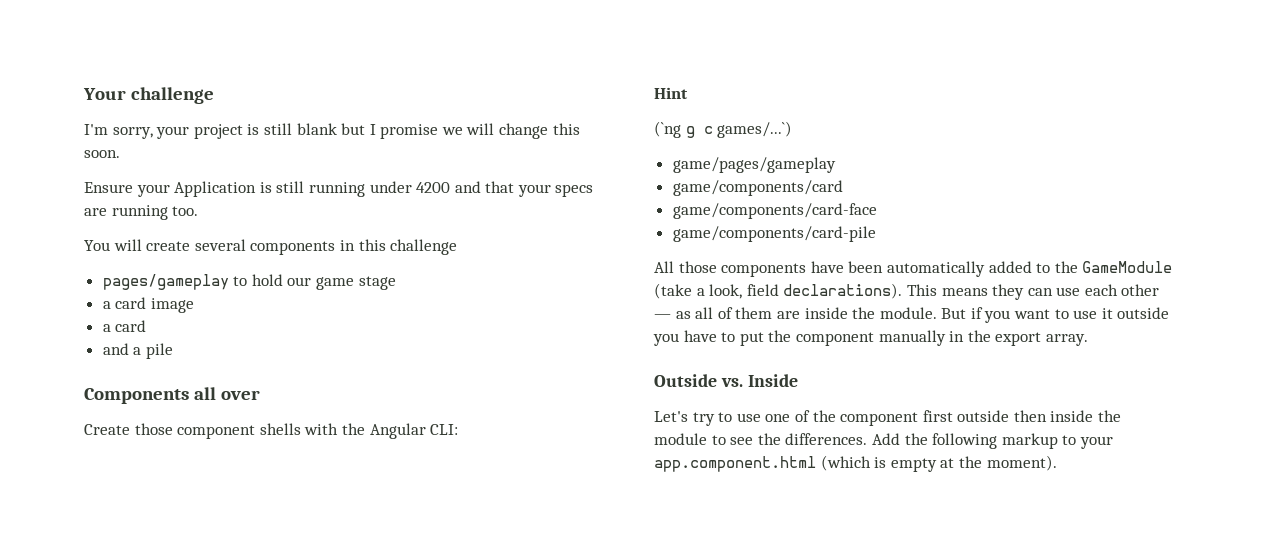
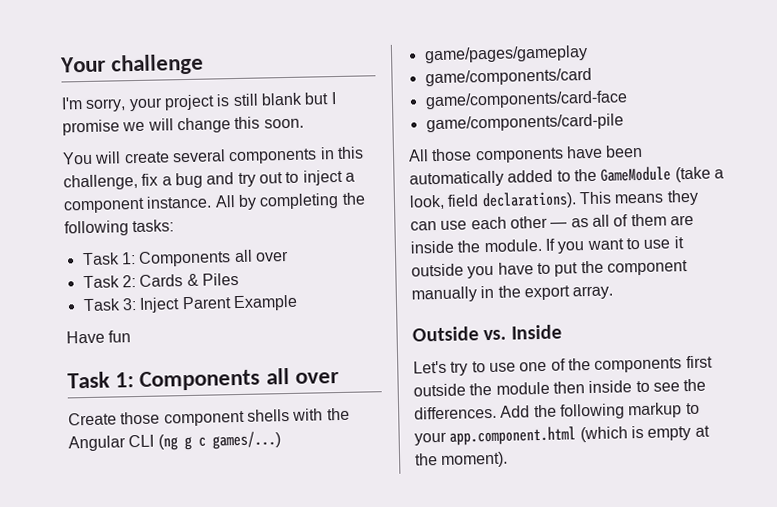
[84,181,594,197] [84,205,199,220] // Ensure your Application is still running under 4200 and that your specs are running too. -> (304, 123) none
[390,239,458,255] [102,274,396,290] [102,297,194,313] [102,320,147,332] [102,343,173,359] challenge // pages/gameplay to hold our game stage // a card image // a card // and a pile // -> [63,169,355,191] [63,192,366,214] [64,219,175,237] [81,249,289,267] [82,272,239,289] [82,294,298,313] [66,330,132,344] [67,371,135,389] challenge, fix a bug and try out to inject a component instance. All by completing the following tasks: // Task 1: Components all over // Task 2: Cards & Piles // Task 3: Inject Parent Example // Have fun // Task 1:
[430,424,459,435] [654,87,688,99] [654,121,681,138] CLI: // Hint // (`ng -> [128,434,178,451] CLI (ng
[717,121,793,138] games/...`) -> [211,431,281,450] games/...)
[941,307,983,319] But if -> [544,238,555,251] If
[840,412,919,426] component -> [594,357,683,373] components
[1013,410,1122,422] [654,433,707,445] then inside the module -> [469,380,633,396] the module then inside

